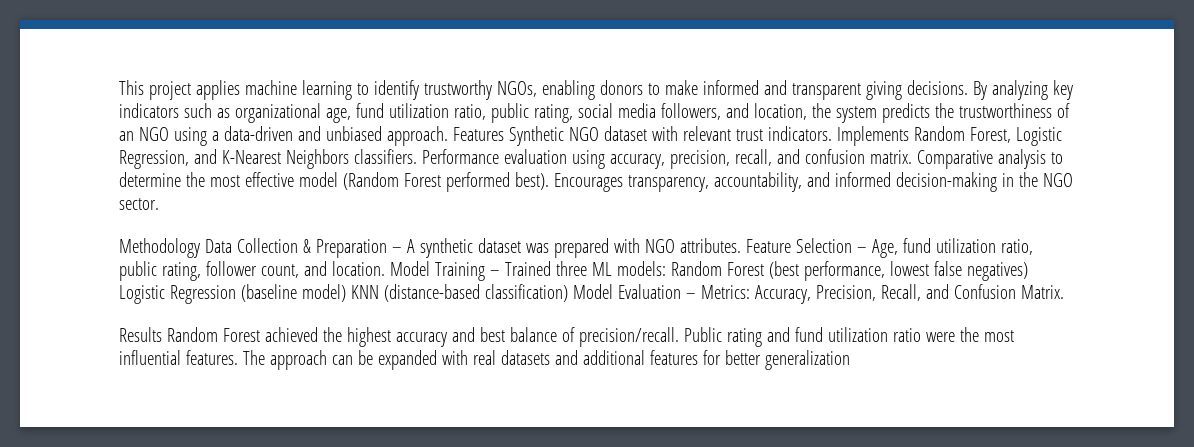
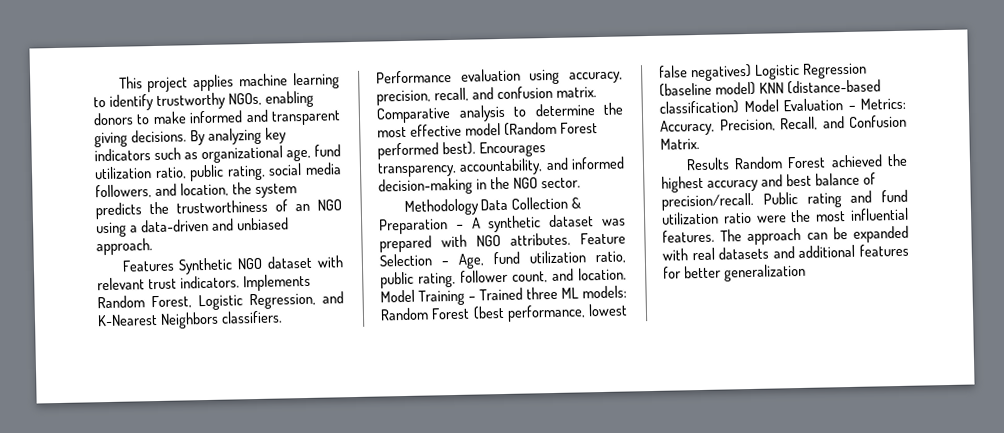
(448, 136) none -> (153, 247) //

